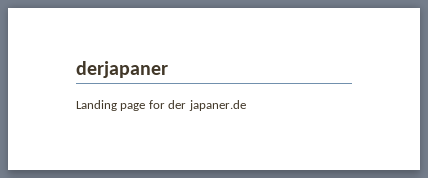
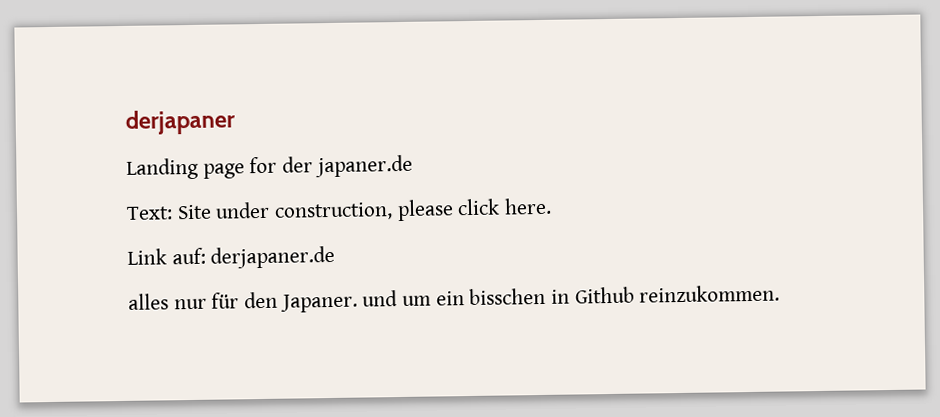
(246, 105) none -> [126,197,553,222] [127,245,336,269] [128,284,781,313] // Text: Site under construction, please click here. // Link auf: derjapaner.de // alles nur für den Japaner. und um ein bisschen in Github reinzukommen.

